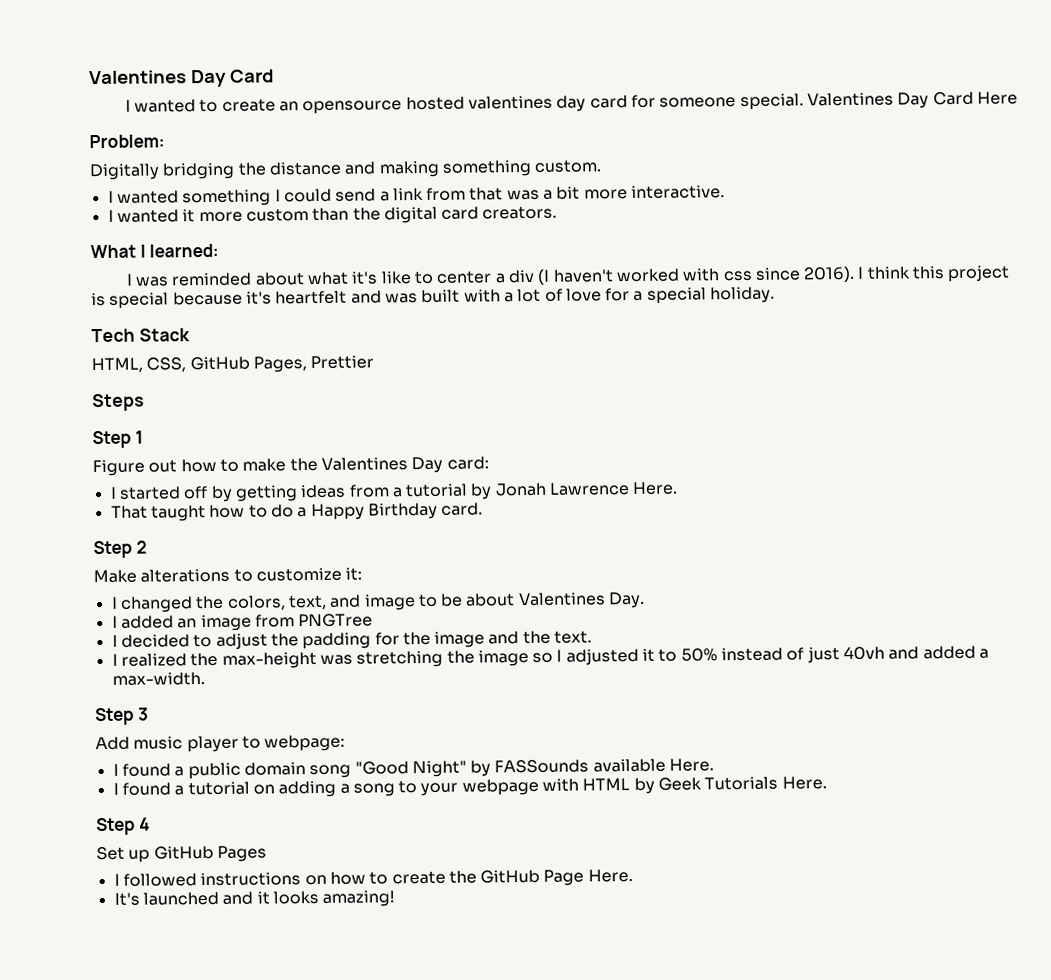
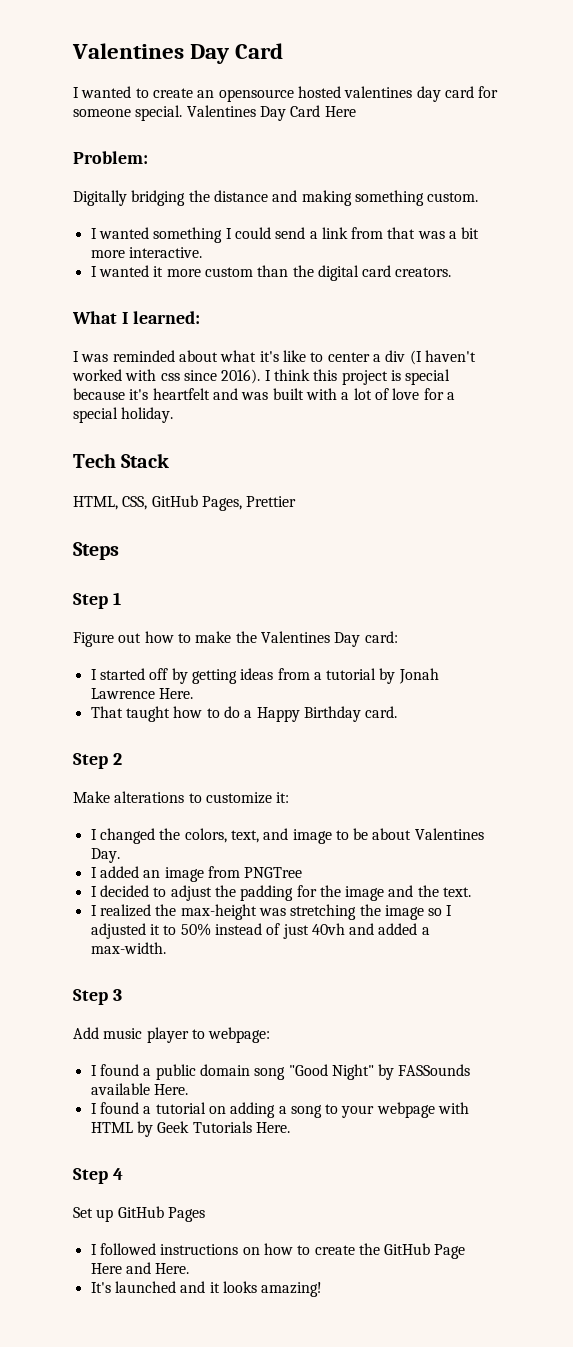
(585, 877) none -> [90,1262,151,1274] Here and

